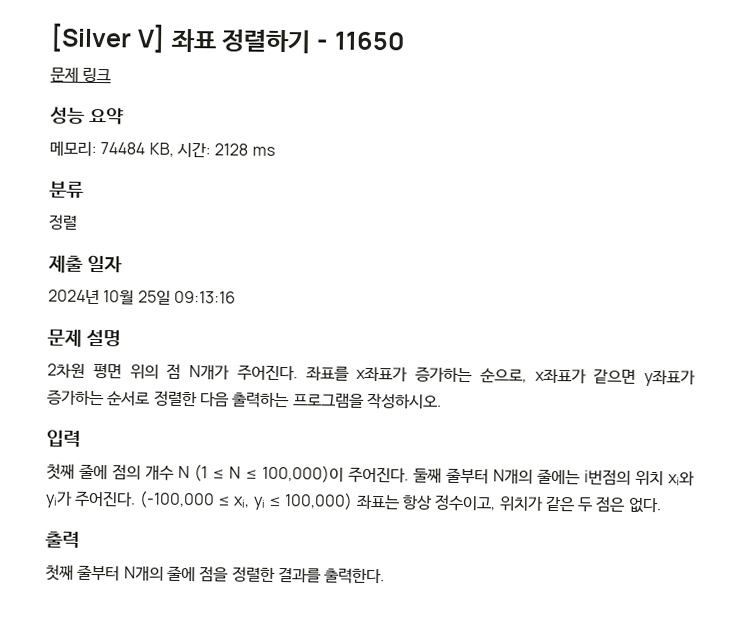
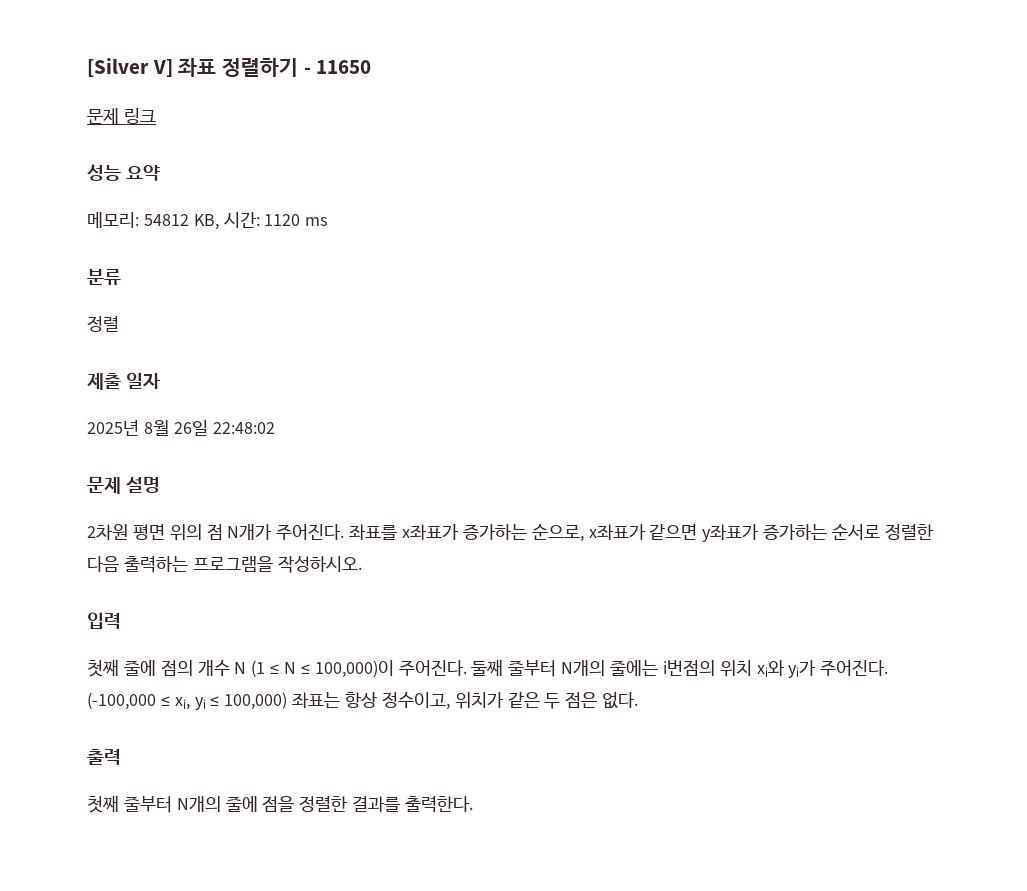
[100,142,146,155] 74484 -> [143,214,189,226] 54812
[214,143,249,156] 2128 -> [264,214,301,226] 1120
[48,289,236,305] 2024년 10월 25일 09:13:16 -> [87,420,275,436] 2025년 8월 26일 22:48:02

